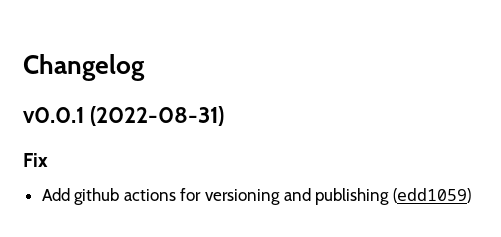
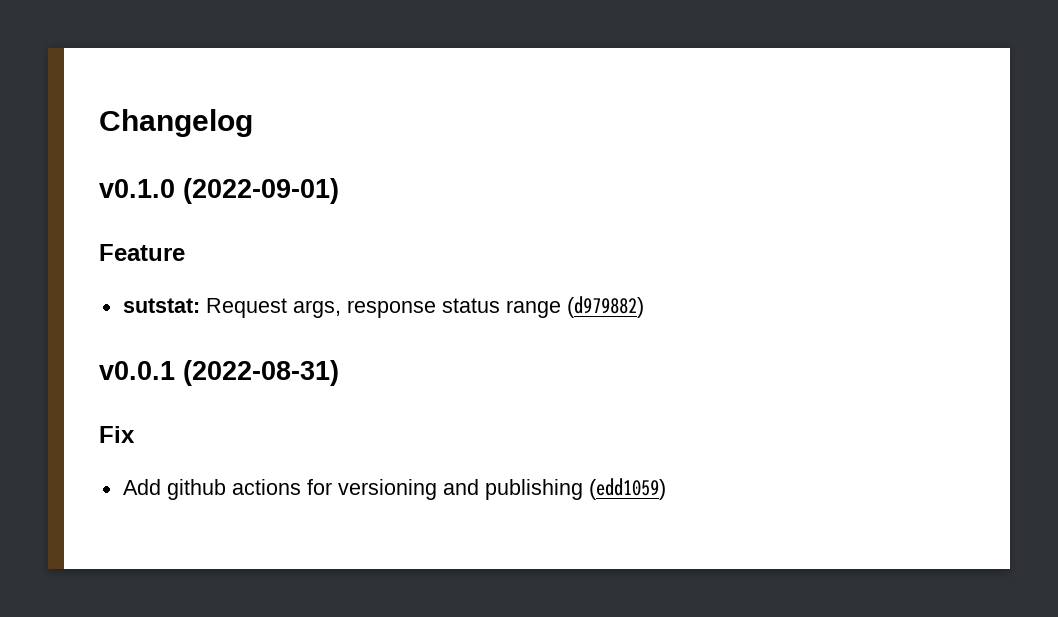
(145, 67) none -> [99,178,339,204] [99,244,185,261] [122,296,644,318] // v0.1.0 (2022-09-01) // Feature // sutstat: Request args, response status range (d979882)

